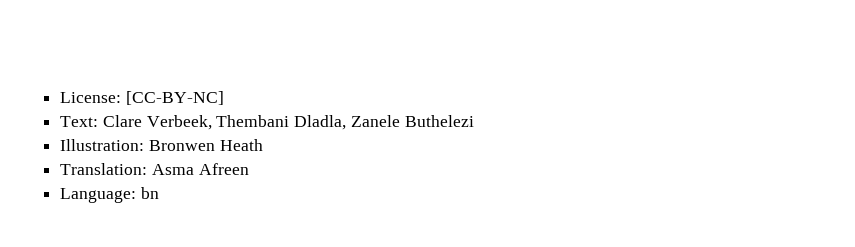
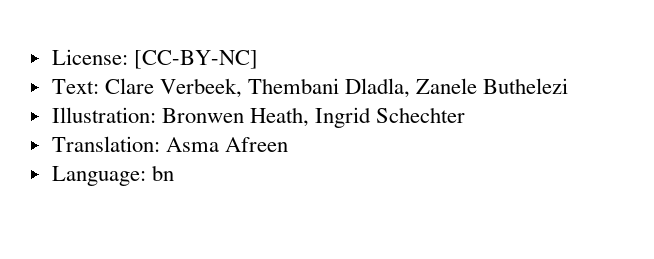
[219,139,263,151] Heath -> [249,107,466,128] Heath, Ingrid Schechter

